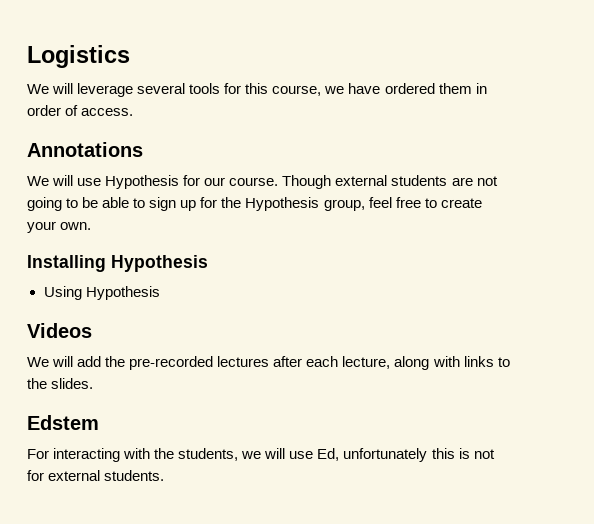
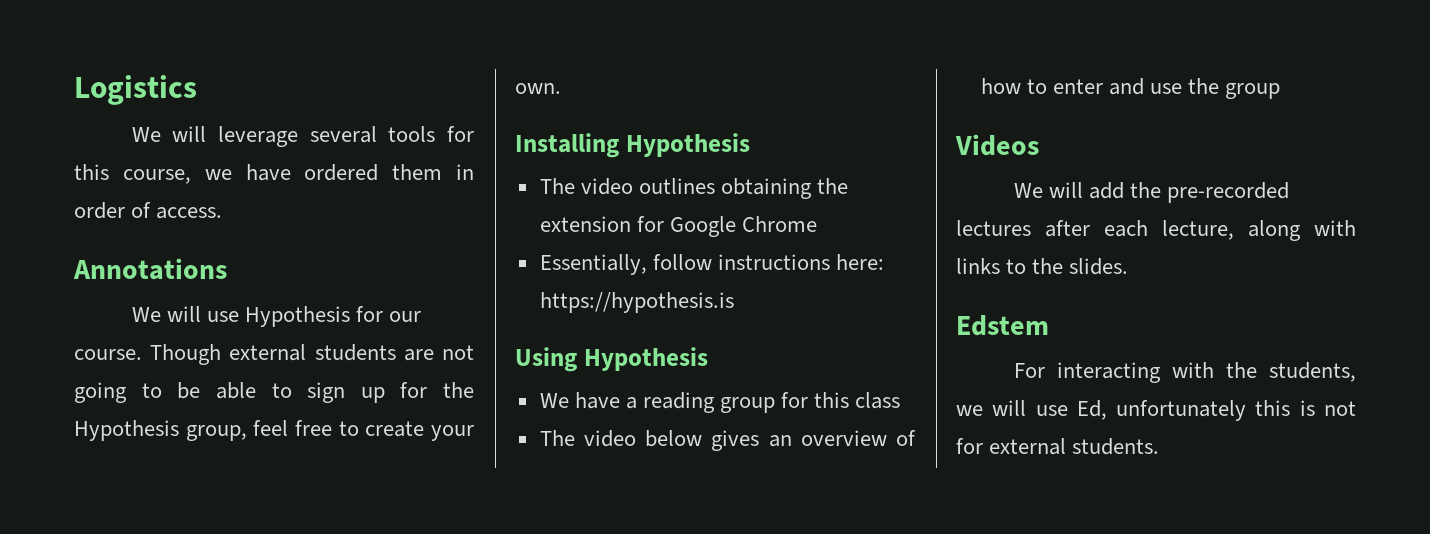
[43,286,160,300] Using Hypothesis -> [539,178,849,199] [539,216,817,237] [539,254,884,275] [539,292,734,313] [515,347,708,372] [539,392,901,413] [539,430,916,451] [980,78,1281,99] The video outlines obtaining the extension for Google Chrome // Essentially, follow instructions here: https://hypothesis.is // Using Hypothesis // We have a reading group for this class // The video below gives an overview of how to enter and use the group

